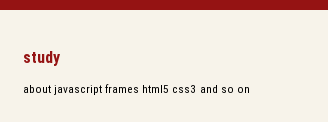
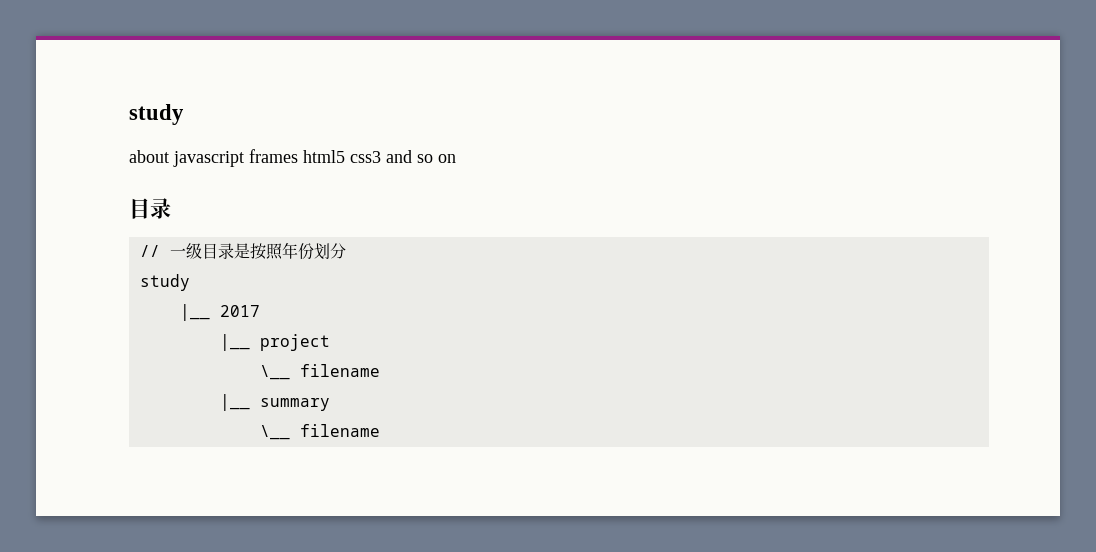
(250, 90) none -> [129,198,171,219] [139,242,346,260] [139,274,190,291] [179,304,260,321] [219,334,330,351] [259,364,380,380] [219,394,330,411] [259,424,380,440] // 目录 // // 一级目录是按照年份划分 // study // |__ 2017 // |__ project // \__ filename // |__ summary // \__ filename

